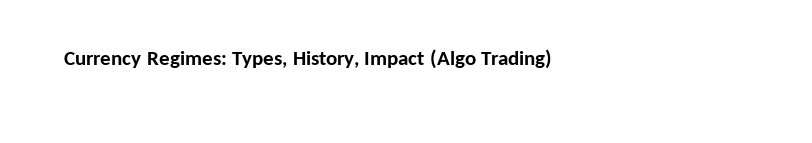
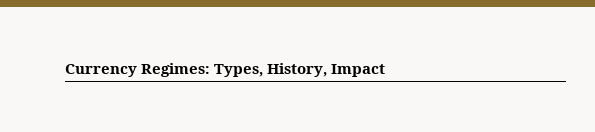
[429,49,553,69] (Algo Trading) -> (386, 70) none

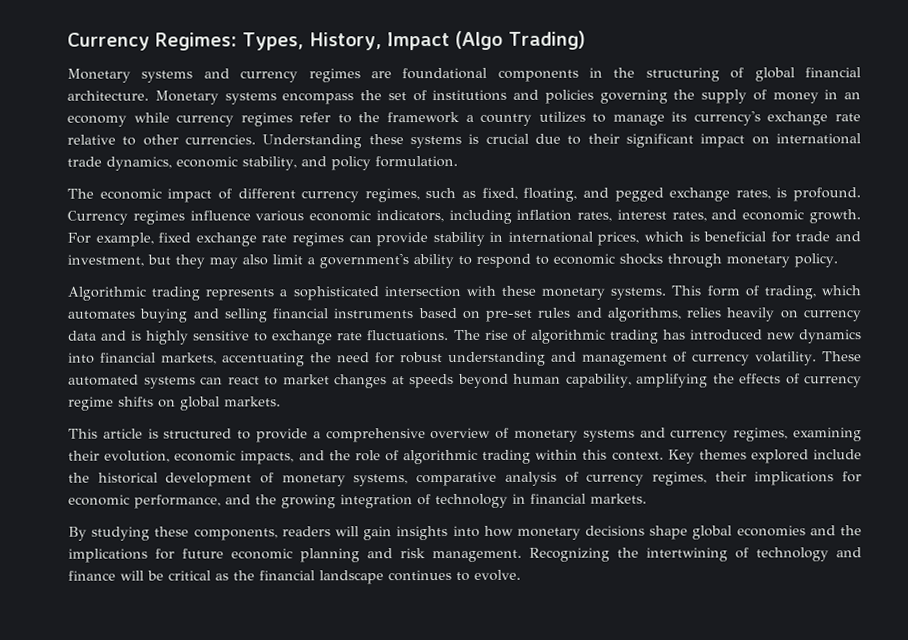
(386, 70) none -> [454,30,586,50] [67,67,861,83] [67,89,861,105] [67,110,861,127] [67,133,862,149] [67,155,458,171] [67,187,861,203] [67,209,861,225] [67,231,862,247] [67,253,838,269] [67,285,861,301] [67,307,862,323] [68,329,862,345] [68,351,862,367] [68,373,862,389] [68,396,281,411] [68,427,862,443] [68,449,862,465] [68,471,863,487] [68,493,647,509] [68,525,862,541] [68,547,862,563] [68,569,521,585] (Algo Trading) // Monetary systems and currency regimes are foundational components in the structuring of global financial architecture. Monetary systems encompass the set of institutions and policies governing the supply of money in an economy while currency regimes refer to the framework a country utilizes to manage its currency's exchange rate relative to other currencies. Understanding these systems is crucial due to their significant impact on international trade dynamics, economic stability, and policy formulation. // The economic impact of different currency regimes, such as fixed, floating, and pegged exchange rates, is profound. Currency regimes influence various economic indicators, including inflation rates, interest rates, and economic growth. For example, fixed exchange rate regimes can provide stability in international prices, which is beneficial for trade and investment, but they may also limit a government's ability to respond to economic shocks through monetary policy. // Algorithmic trading represents a sophisticated intersection with these monetary systems. This form of trading, which automates buying and selling financial instruments based on pre-set rules and algorithms, relies heavily on currency data and is highly sensitive to exchange rate fluctuations. The rise of algorithmic trading has introduced new dynamics into financial markets, accentuating the need for robust understanding and management of currency volatility. These automated systems can react to market changes at speeds beyond human capability, amplifying the effects of currency regime shifts on global markets. // This article is structured to provide a comprehensive overview of monetary systems and currency regimes, examining their evolution, economic impacts, and the role of algorithmic trading within this context. Key themes explored include the historical development of monetary systems, comparative analysis of currency regimes, their implications for economic performance, and the growing integration of technology in financial markets. // By studying these components, readers will gain insights into how monetary decisions shape global economies and the implications for future economic planning and risk management. Recognizing the intertwining of technology and finance will be critical as the financial landscape continues to evolve.

